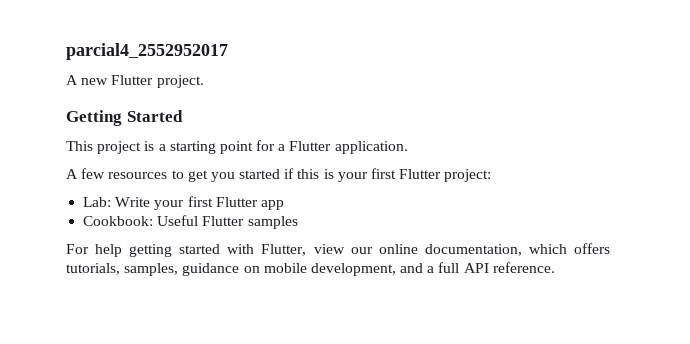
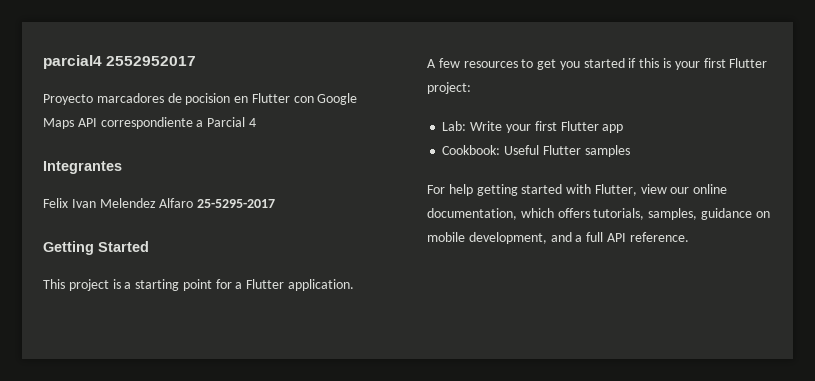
[66,43,228,60] [66,75,204,88] parcial4_2552952017 // A new Flutter project. -> [43,55,197,69] [43,93,358,105] [43,117,256,129] [43,161,122,174] [43,198,276,208] parcial4 2552952017 // Proyecto marcadores de pocision en Flutter con Google Maps API correspondiente a Parcial 4 // Integrantes // Felix Ivan Melendez Alfaro 25-5295-2017

